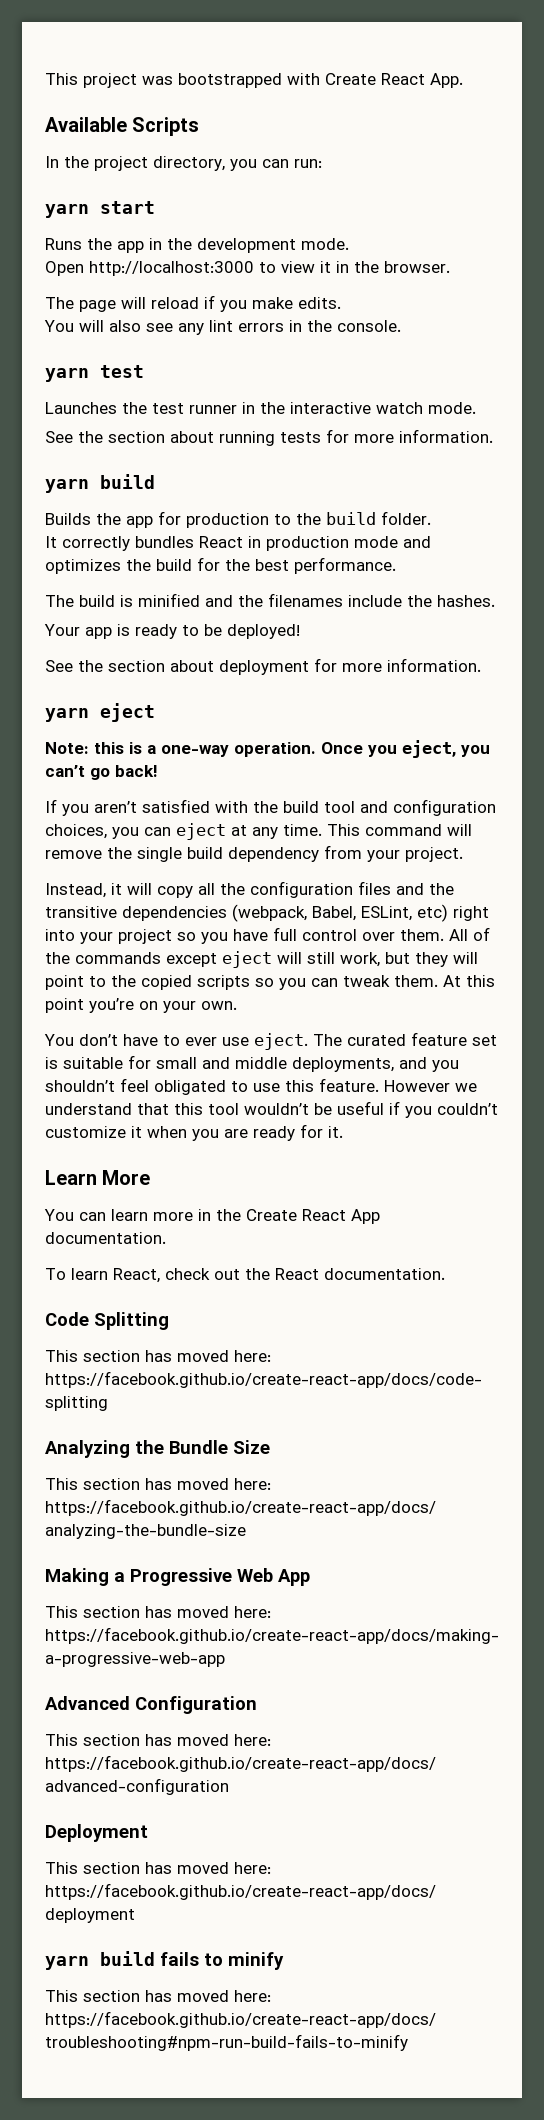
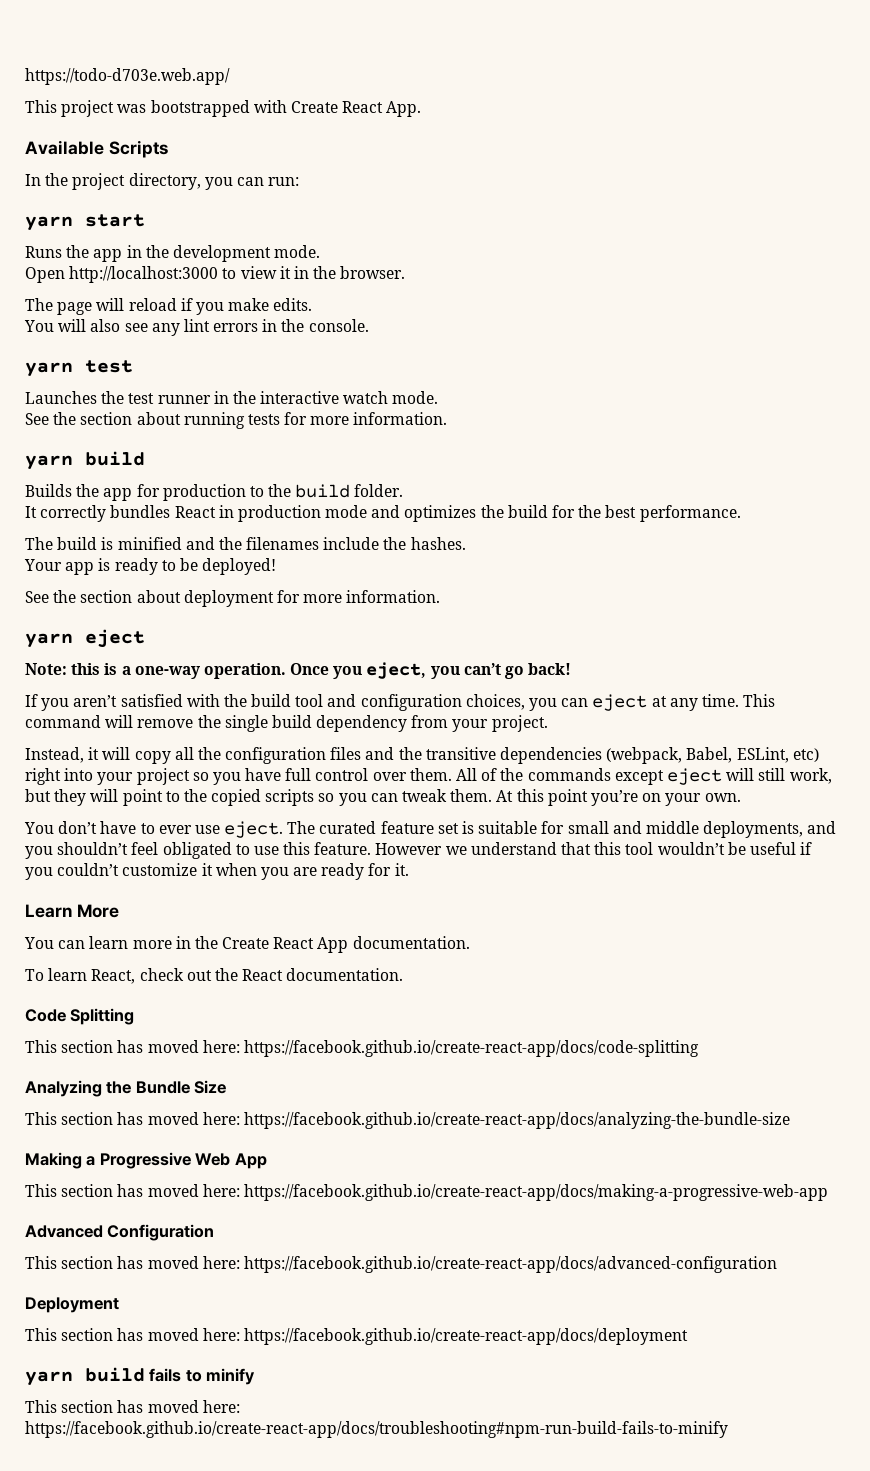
(45, 79) none -> [25,68,230,85] https://todo-d703e.web.app/ //

